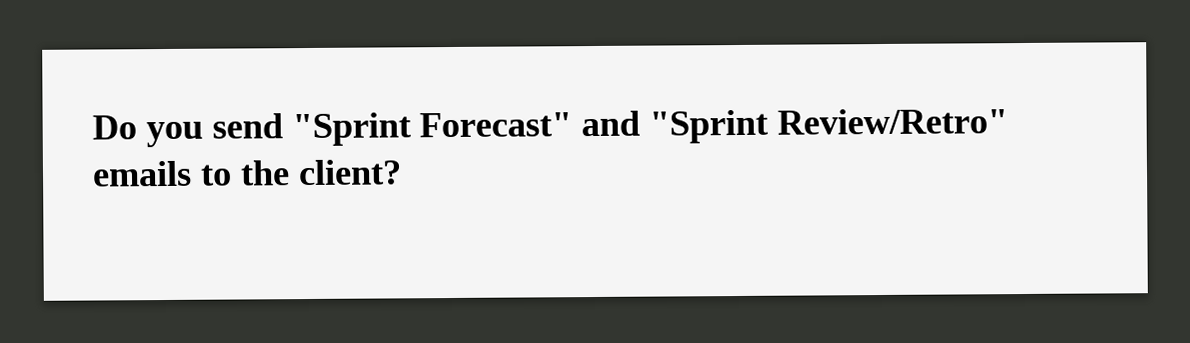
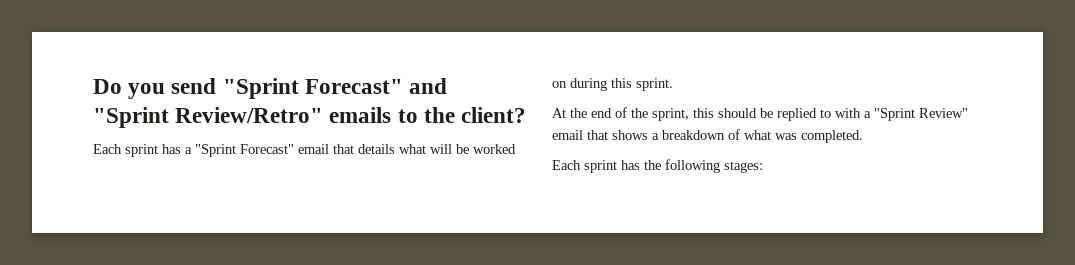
(402, 172) none -> [93,144,516,157] [552,78,673,91] [552,107,968,121] [552,129,863,143] [552,159,763,173] // Each sprint has a "Sprint Forecast" email that details what will be worked on during this sprint. // At the end of the sprint, this should be replied to with a "Sprint Review" email that shows a breakdown of what was completed. // Each sprint has the following stages:

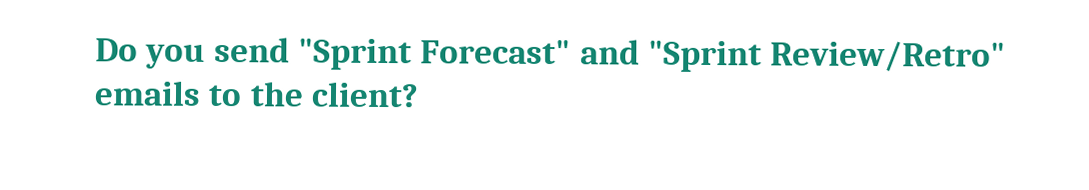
[93,144,516,157] [552,78,673,91] [552,107,968,121] [552,129,863,143] [552,159,763,173] // Each sprint has a "Sprint Forecast" email that details what will be worked on during this sprint. // At the end of the sprint, this should be replied to with a "Sprint Review" email that shows a breakdown of what was completed. // Each sprint has the following stages: -> (419, 94) none

